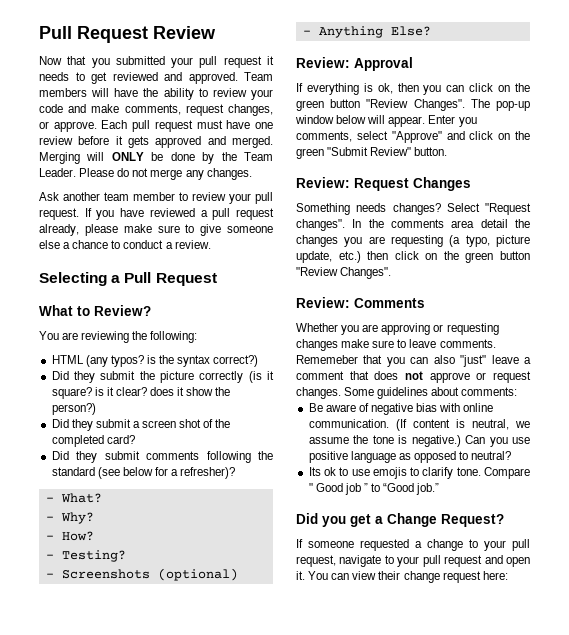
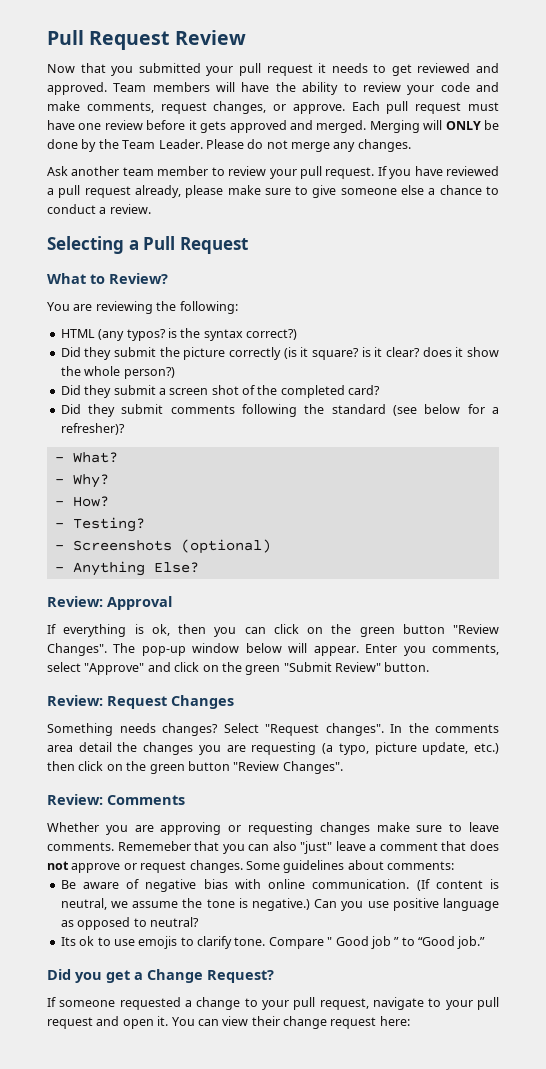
(231, 391) none -> [84,366,121,376] whole

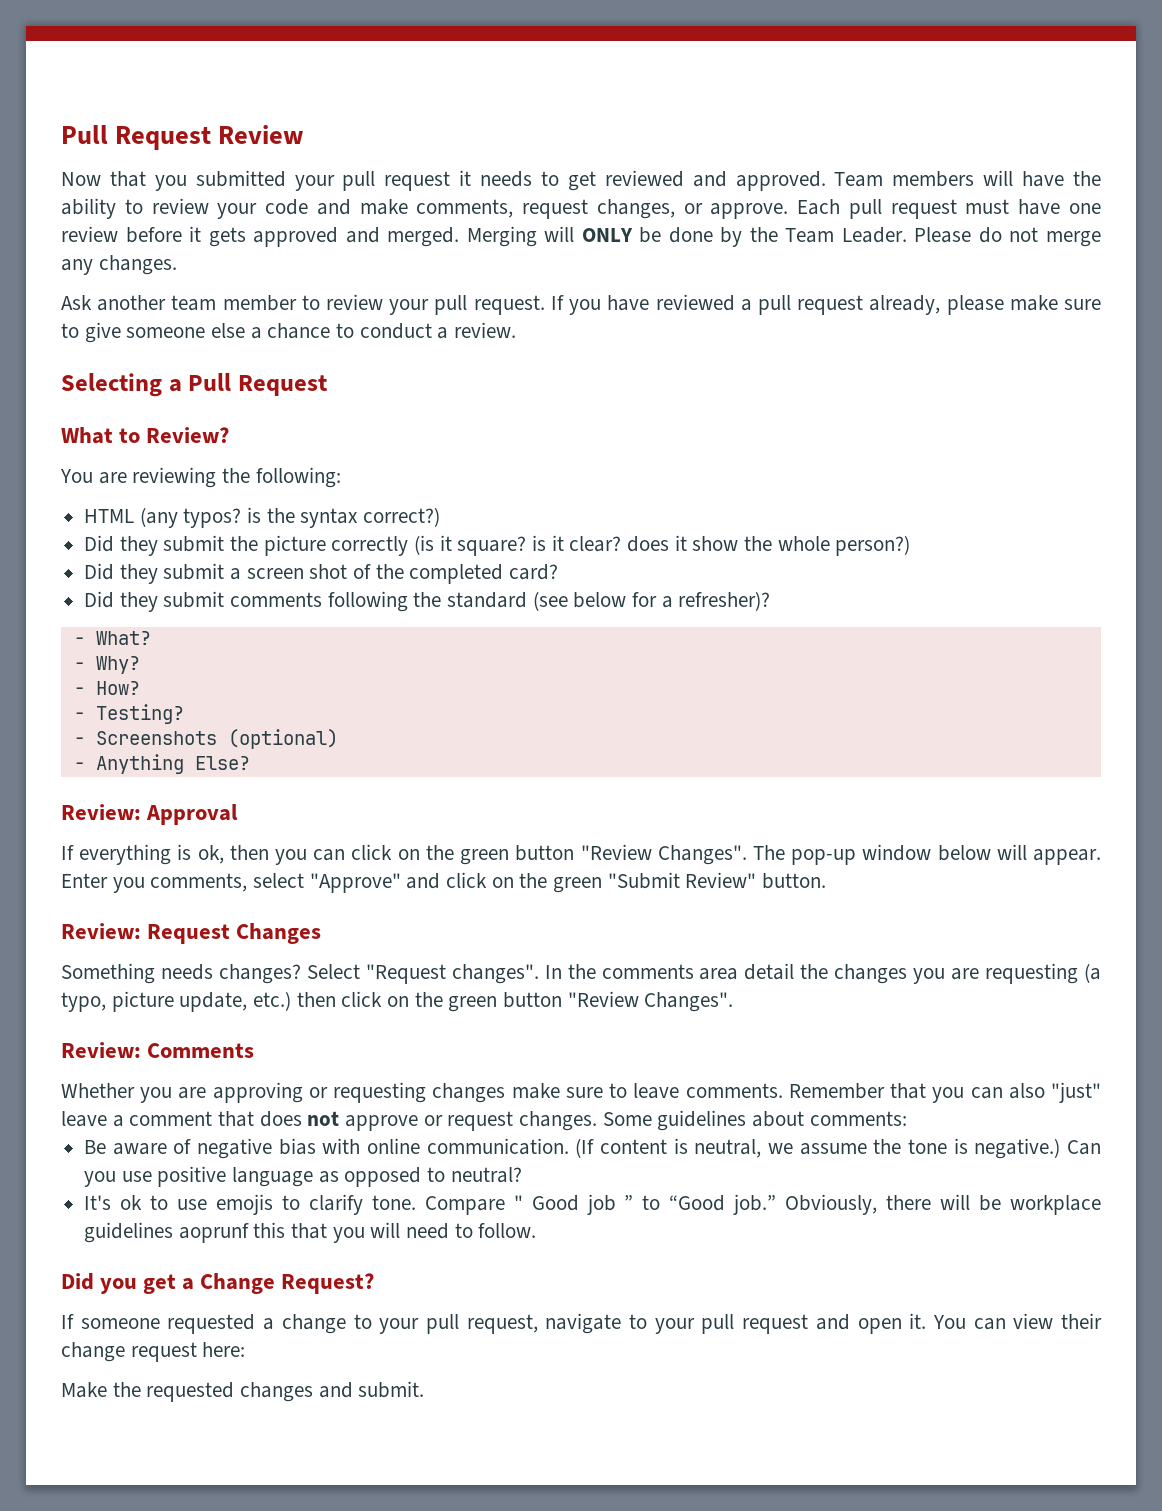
[117,841,191,851] Rememeber -> [788,1083,885,1099] Remember
[60,937,76,946] Its -> [84,1195,112,1210] It's
(486, 942) none -> [785,1194,1102,1215] [84,1222,537,1243] Obviously, there will be workplace guidelines aoprunf this that you will need to follow.
(410, 1021) none -> [61,1381,425,1402] // Make the requested changes and submit.

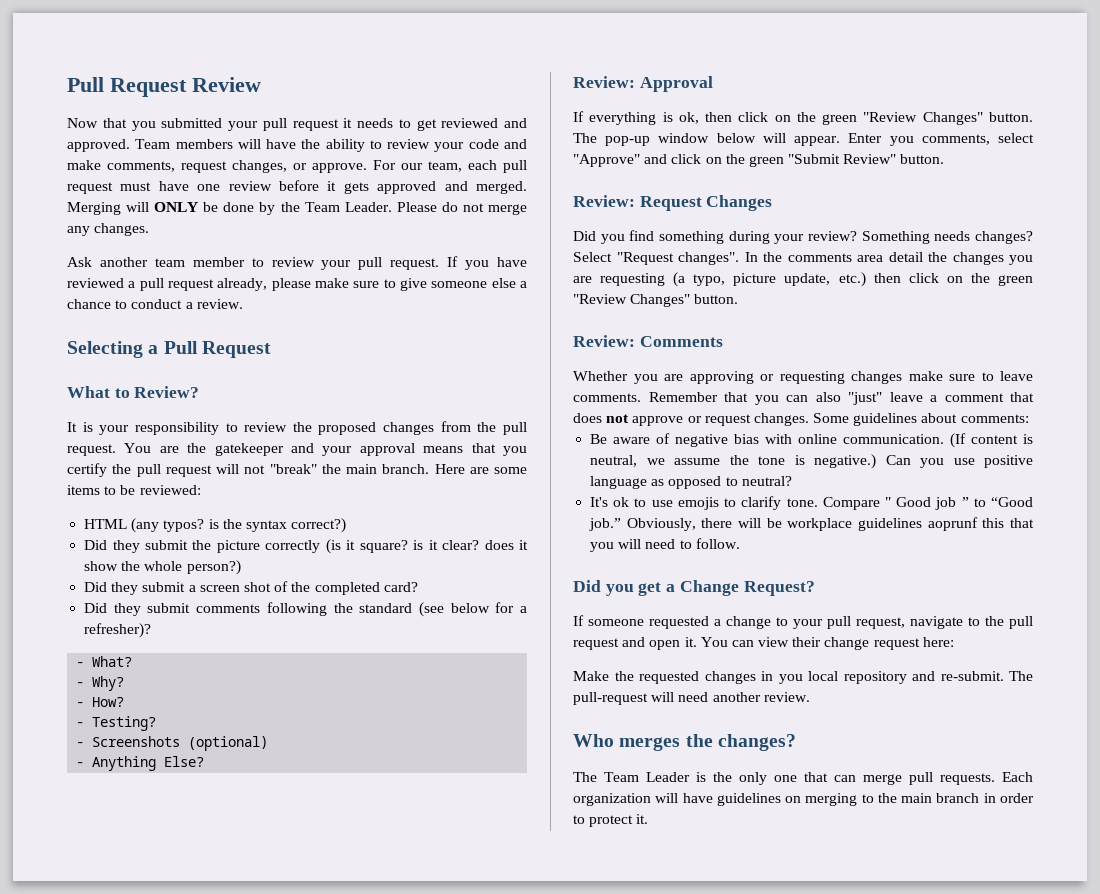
[797,199,841,215] Each -> [373,160,497,172] For our team, each
[60,467,341,488] You are reviewing the following: -> [67,421,527,435] [67,443,527,456] [67,463,527,477] [67,485,201,495] It is your responsibility to review the proposed changes from the pull request. You are the gatekeeper and your approval means that you certify the pull request will not "break" the main branch. Here are some items to be reviewed:
[275,844,747,865] you can click on the green button "Review Changes". -> [738,112,1033,125] click on the green "Review Changes" button.
(322, 933) none -> [573,230,857,244] Did you find something during your review?
[503,991,734,1012] button "Review Changes". -> [573,294,739,307] "Review Changes" button.
[654,1318,695,1334] your -> [985,616,1004,626] the
[318,1381,425,1398] and submit. -> [761,671,1033,684] [573,692,810,705] [573,734,796,751] [573,772,1033,785] [573,793,1034,806] [573,814,649,827] in you local repository and re-submit. The pull-request will need another review. // Who merges the changes? // The Team Leader is the only one that can merge pull requests. Each organization will have guidelines on merging to the main branch in order to protect it.

